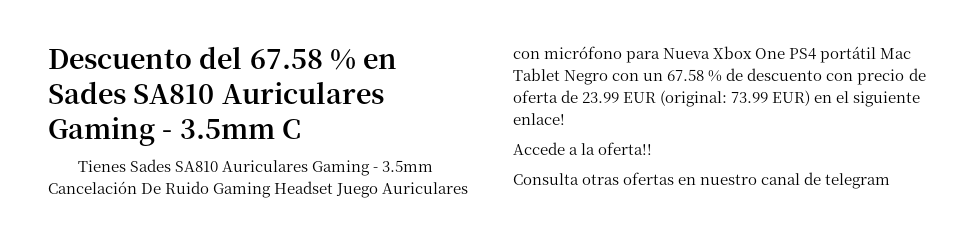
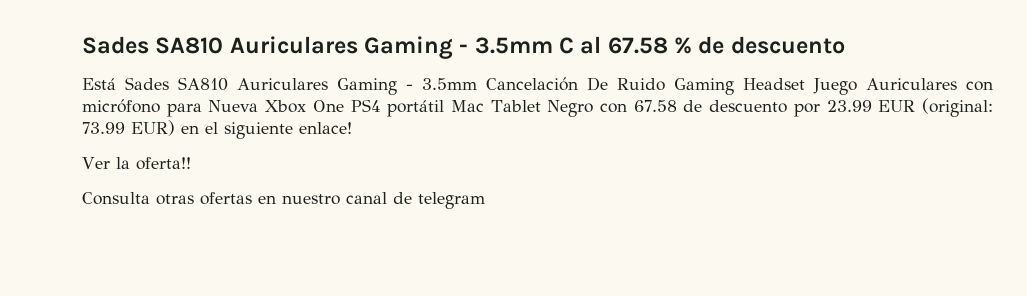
[48,46,398,70] Descuento del 67.58 % en -> (82, 45) none
[77,160,126,172] // Tienes -> [580,36,845,54] [82,78,116,90] al 67.58 % de descuento // Está
[643,68,926,85] [513,90,579,103] un 67.58 % de descuento con precio de oferta de -> [633,100,820,117] 67.58 de descuento por
[513,142,579,155] Accede a -> [82,157,110,169] Ver

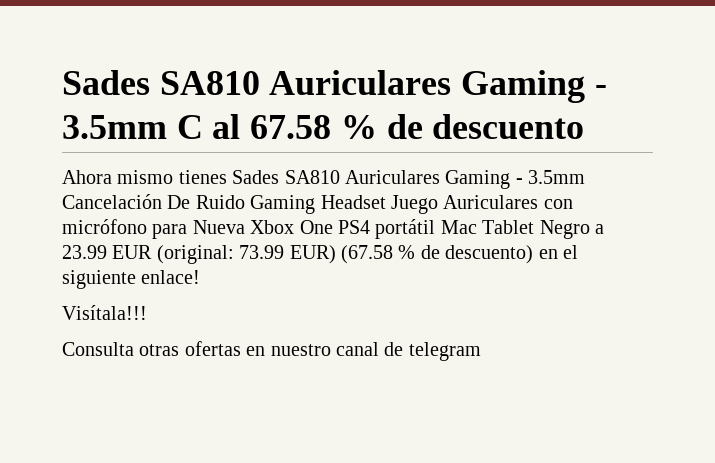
[82,78,116,90] Está -> [62,170,227,184] Ahora mismo tienes
[600,100,820,117] con 67.58 de descuento por -> [594,224,604,234] a
(175, 128) none -> [341,245,534,264] (67.58 % de descuento)
[82,157,191,170] Ver la oferta!! -> [62,305,147,320] Visítala!!!

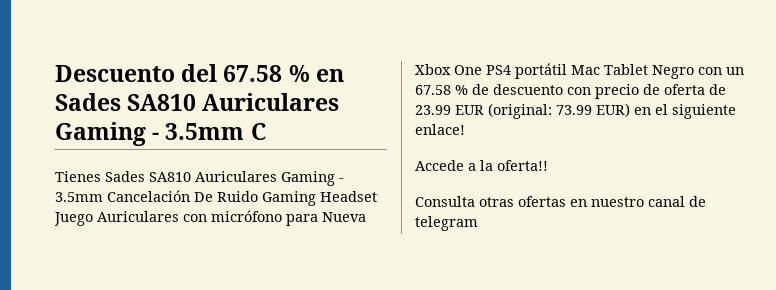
(62, 82) none -> [55,64,344,82] Descuento del 67.58 % en
[212,114,585,139] [62,170,227,184] al 67.58 % de descuento // Ahora mismo tienes -> [55,171,101,182] // Tienes
[594,224,604,234] a -> [698,67,744,75] [415,84,726,99] con un 67.58 % de descuento con precio de oferta de
[341,245,534,264] (67.58 % de descuento) -> (630, 110) none
[62,305,147,320] Visítala!!! -> [415,160,548,171] Accede a la oferta!!

